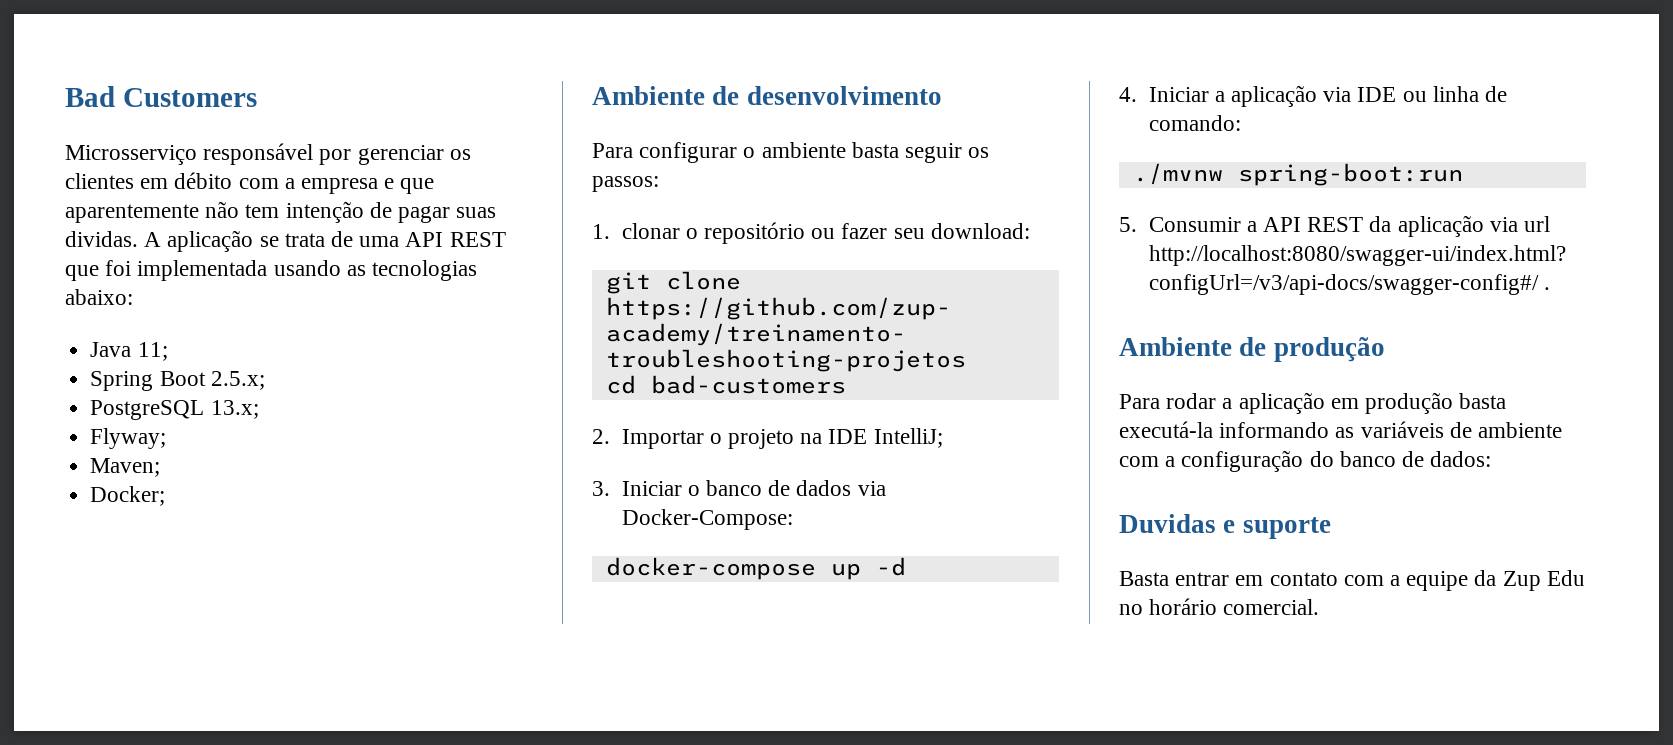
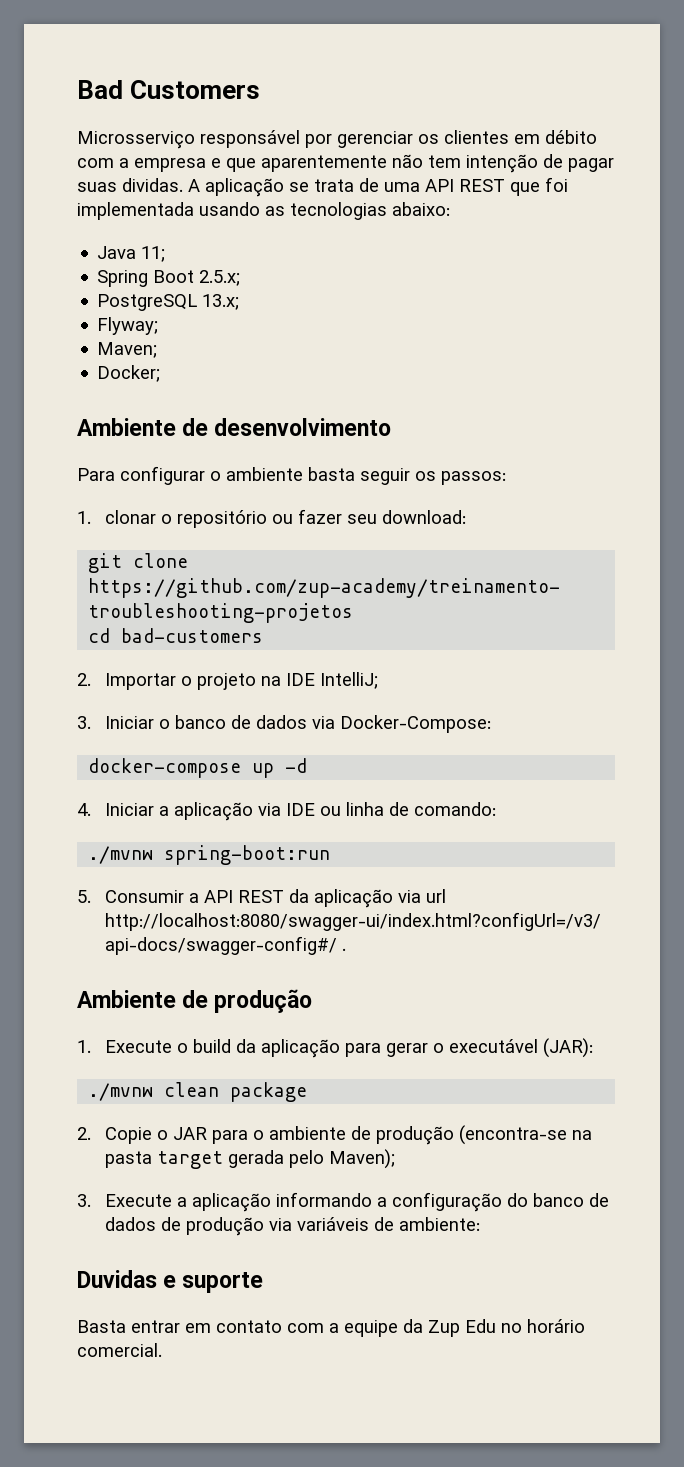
[1119,392,1507,414] [1119,421,1563,438] [1119,456,1159,467] Para rodar a aplicação em produção basta executá-la informando as variáveis de ambiente com -> [77,1038,593,1058] [88,1082,308,1102] [77,1125,592,1145] [104,1149,395,1169] [77,1192,372,1212] 1. Execute o build da aplicação para gerar o executável (JAR): // ./mvnw clean package // 2. Copie o JAR para o ambiente de produção (encontra-se na pasta target gerada pelo Maven); // 3. Execute a aplicação informando
[1430,451,1492,467] dados: -> [104,1217,480,1236] dados de produção via variáveis de ambiente:

